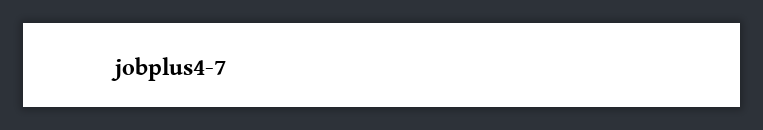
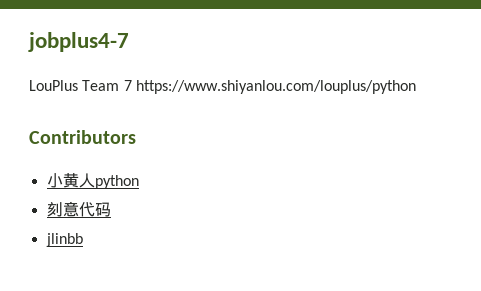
(226, 69) none -> [29,80,416,94] [29,130,136,144] [46,173,139,189] [46,201,111,217] [45,233,83,247] // LouPlus Team 7 https://www.shiyanlou.com/louplus/python // Contributors // 小黄人python // 刻意代码 // jlinbb

